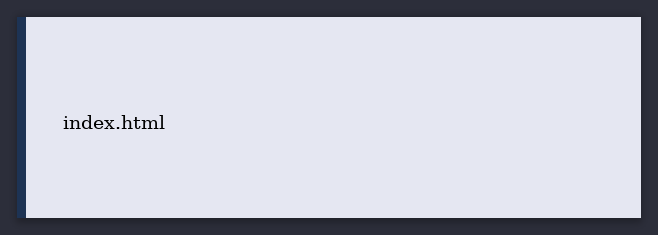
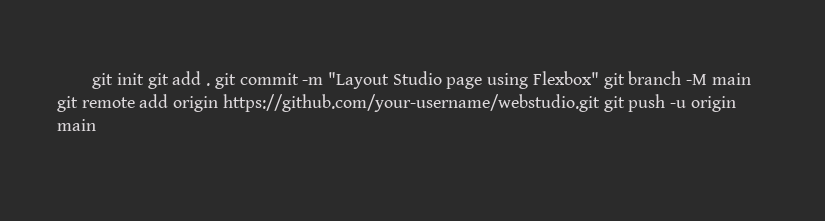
[63,115,165,129] index.html -> [92,71,751,89] [57,94,736,112] [57,119,96,131] git init git add . git commit -m "Layout Studio page using Flexbox" git branch -M main git remote add origin https://github.com/your-username/webstudio.git git push -u origin main

